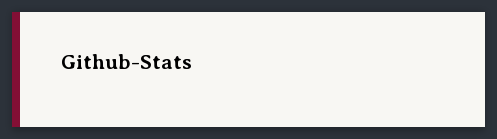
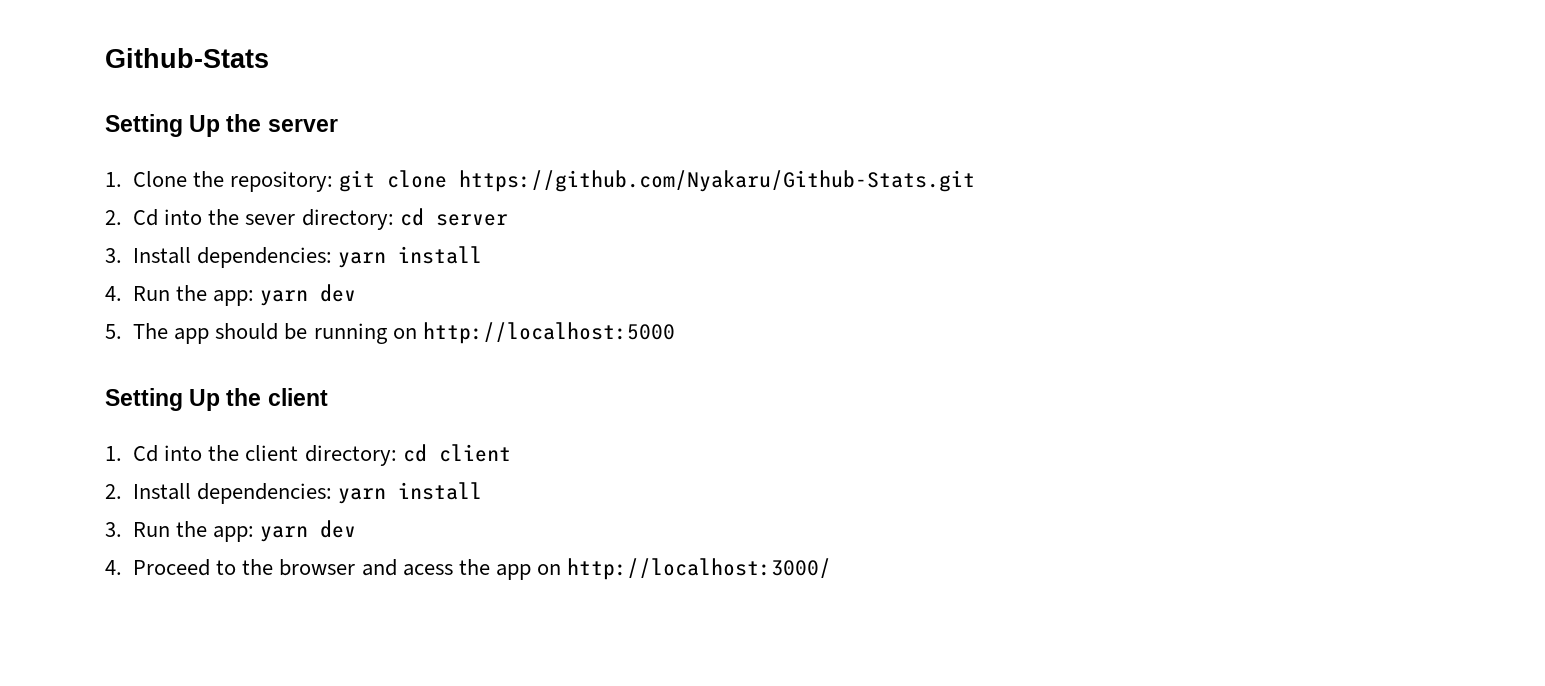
(192, 61) none -> [105,114,338,137] [105,170,976,192] [105,208,508,230] [105,246,483,268] [105,284,357,306] [105,322,675,344] [105,388,328,411] [105,444,511,466] [105,482,483,504] [105,520,357,542] [105,558,831,580] // Setting Up the server // 1. Clone the repository: git clone https://github.com/Nyakaru/Github-Stats.git // 2. Cd into the sever directory: cd server // 3. Install dependencies: yarn install // 4. Run the app: yarn dev // 5. The app should be running on http://localhost:5000 // Setting Up the client // 1. Cd into the client directory: cd client // 2. Install dependencies: yarn install // 3. Run the app: yarn dev // 4. Proceed to the browser and acess the app on http://localhost:3000/

